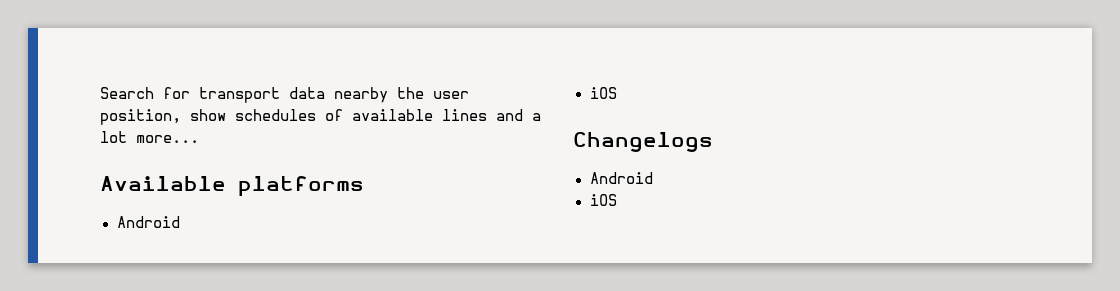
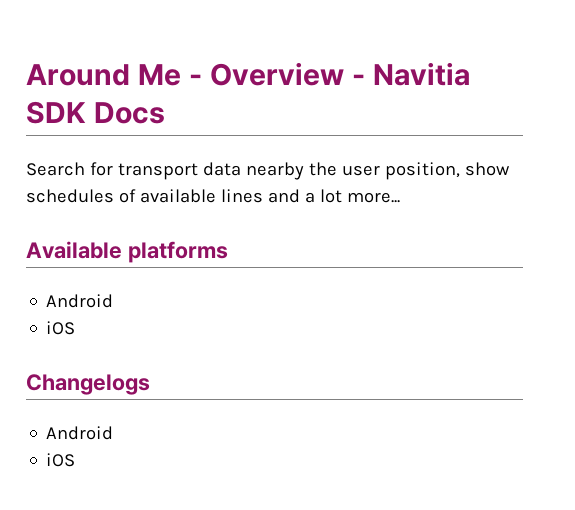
(100, 93) none -> [26,62,470,86] [26,101,165,124] Around Me - Overview - Navitia SDK Docs //

